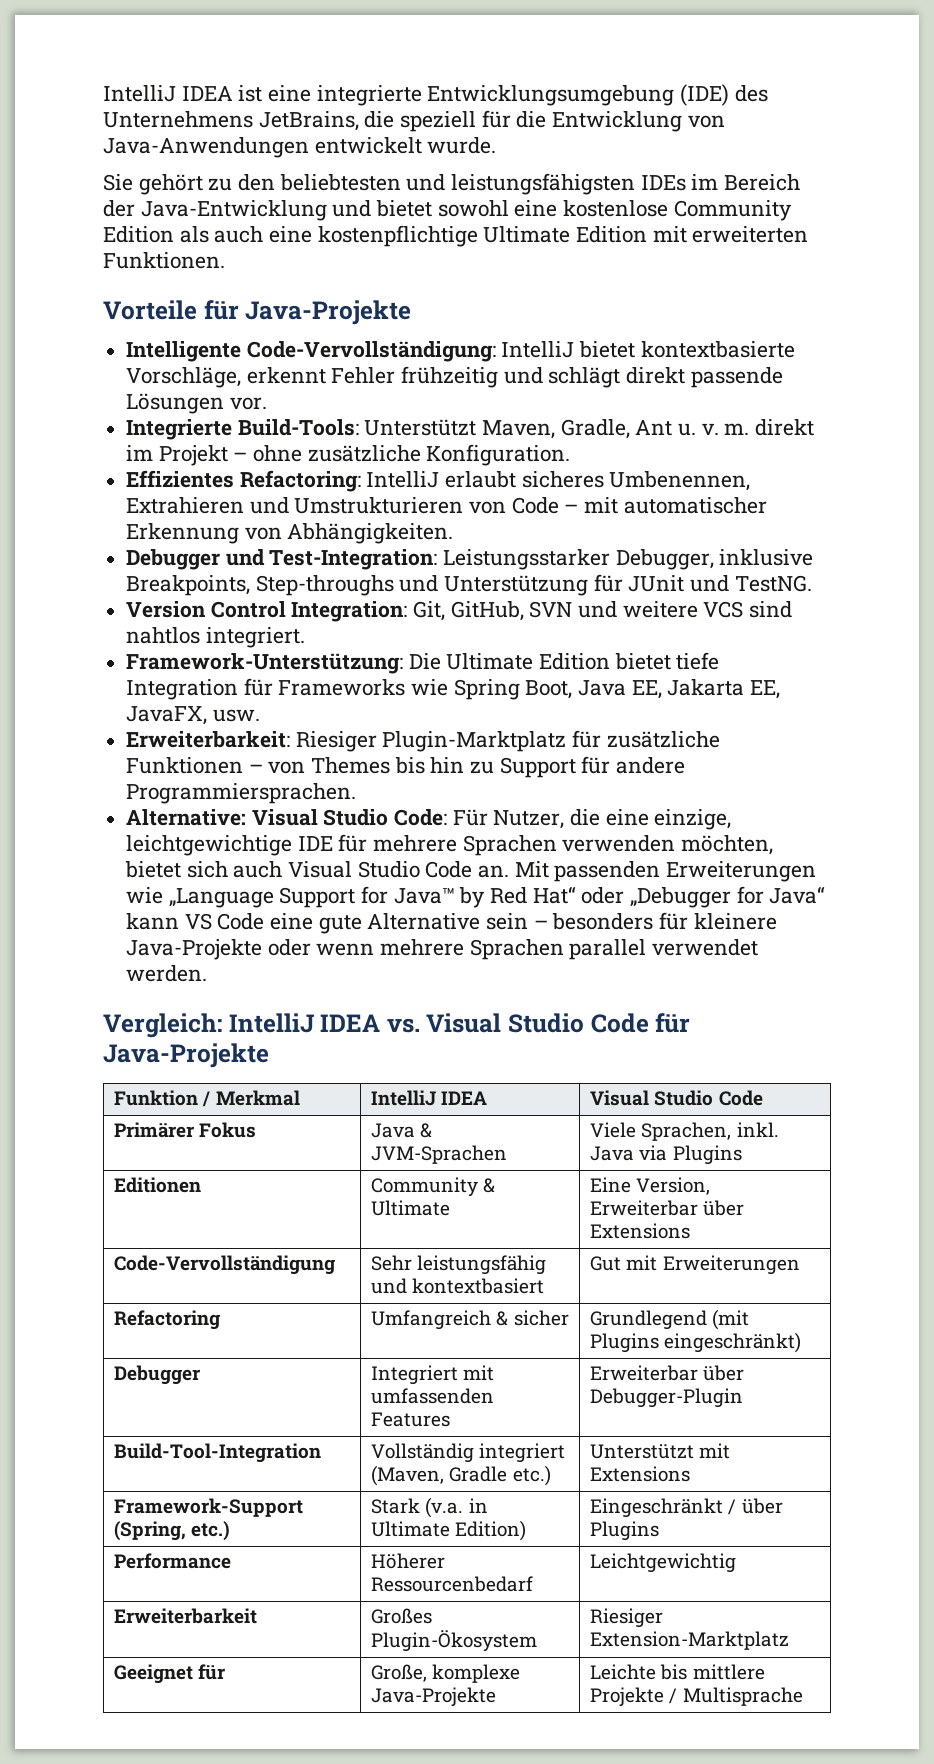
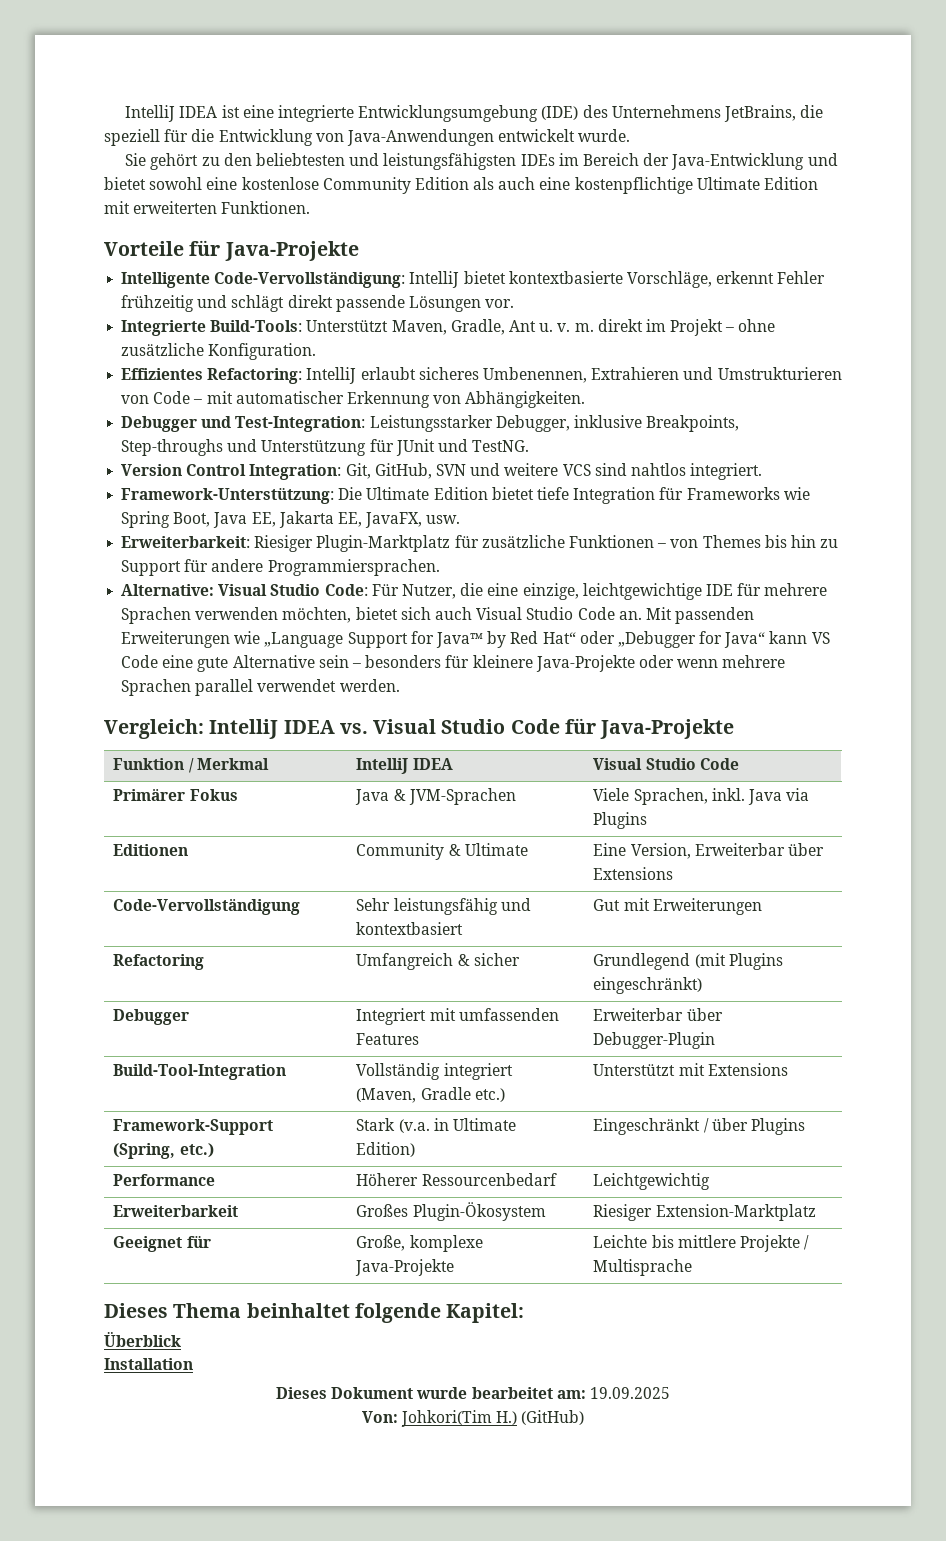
(803, 1696) none -> [104,1303,525,1323] [104,1331,181,1347] [104,1358,193,1370] [276,1387,670,1399] [361,1410,585,1427] // Dieses Thema beinhaltet folgende Kapitel: // Überblick // Installation // Dieses Dokument wurde bearbeitet am: 19.09.2025 // Von: Johkori(Tim H.) (GitHub)

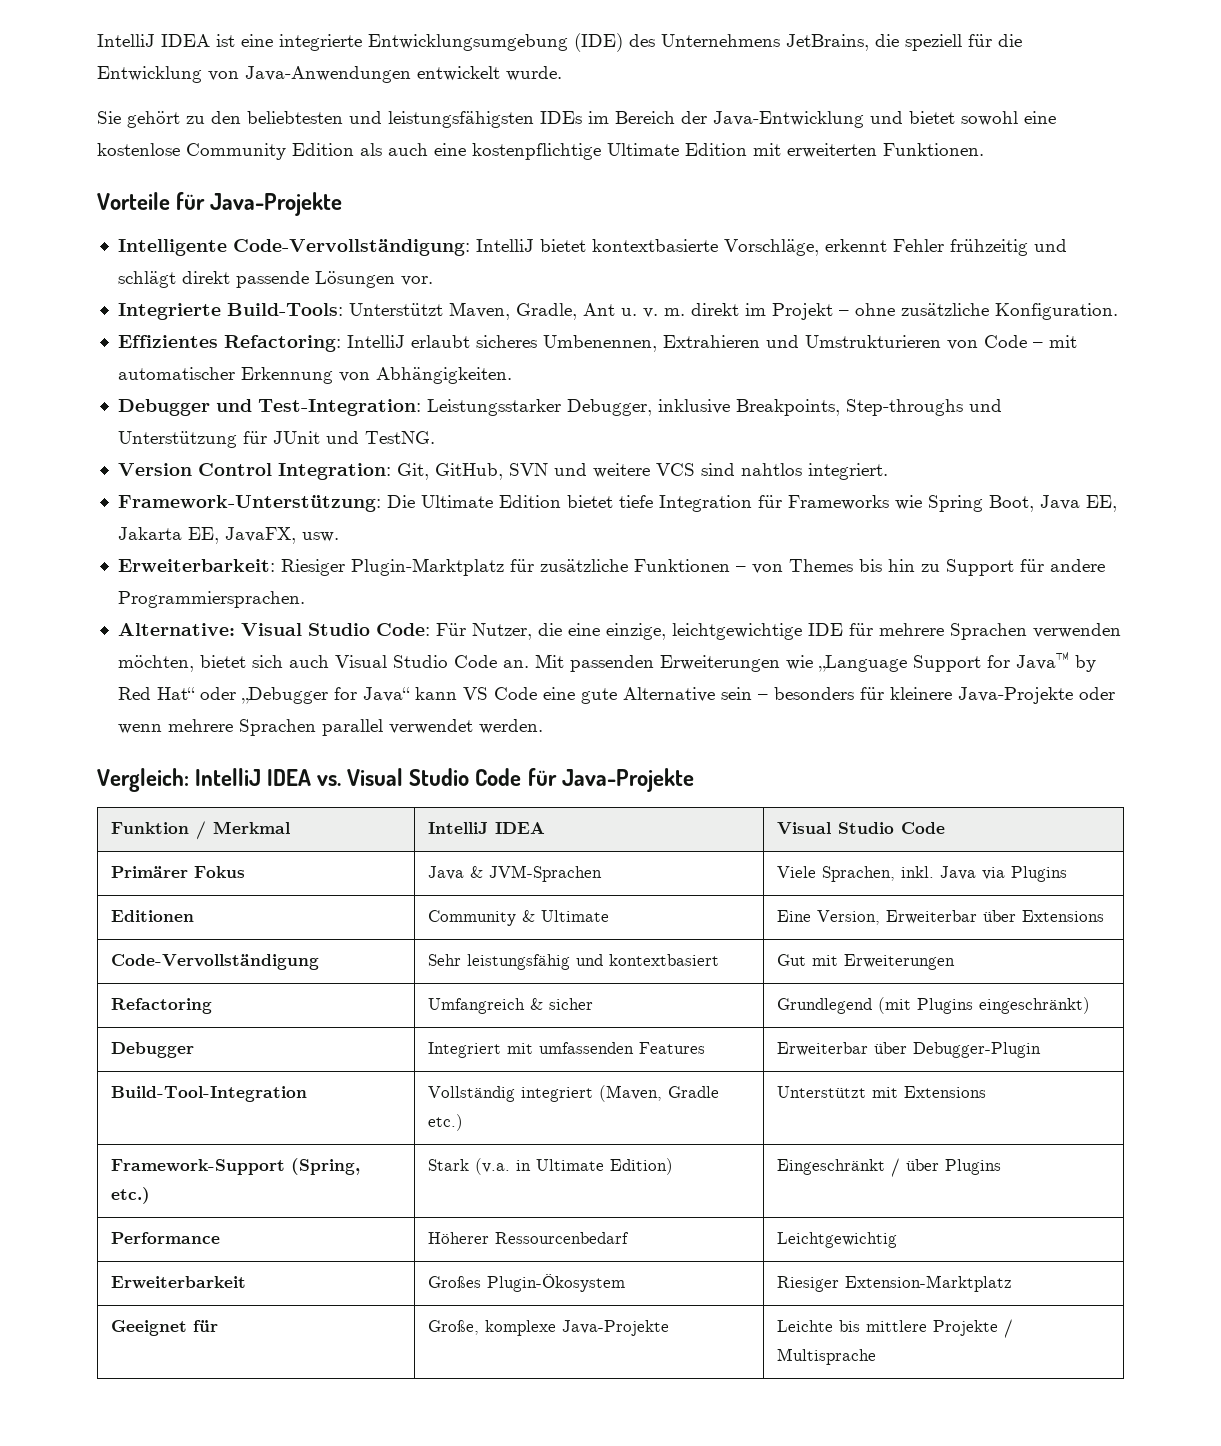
[104,1303,525,1323] [104,1331,181,1347] [104,1358,193,1370] [276,1387,670,1399] [361,1410,585,1427] // Dieses Thema beinhaltet folgende Kapitel: // Überblick // Installation // Dieses Dokument wurde bearbeitet am: 19.09.2025 // Von: Johkori(Tim H.) (GitHub) -> (877, 1356) none

